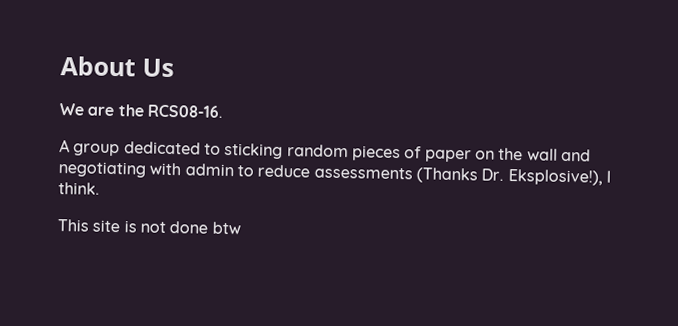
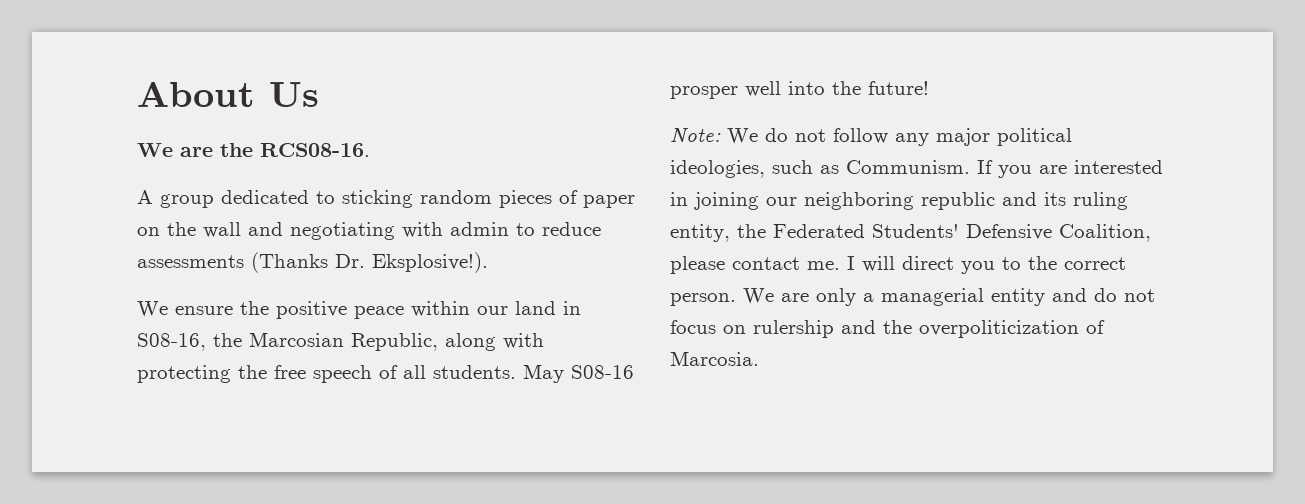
[507,168,611,186] [58,182,100,195] [57,219,241,235] Eksplosive!), I think. // This site is not done btw -> [372,252,488,273] [137,301,581,319] [137,332,544,351] [137,364,634,383] [670,81,929,99] [670,128,1072,146] [670,160,1163,178] [670,192,1128,210] [670,224,1151,242] [670,256,1126,274] [670,288,1155,306] [670,320,1105,338] [670,351,759,366] Eksplosive!). // We ensure the positive peace within our land in S08-16, the Marcosian Republic, along with protecting the free speech of all students. May S08-16 prosper well into the future! // Note: We do not follow any major political ideologies, such as Communism. If you are interested in joining our neighboring republic and its ruling entity, the Federated Students' Defensive Coalition, please contact me. I will direct you to the correct person. We are only a managerial entity and do not focus on rulership and the overpoliticization of Marcosia.

